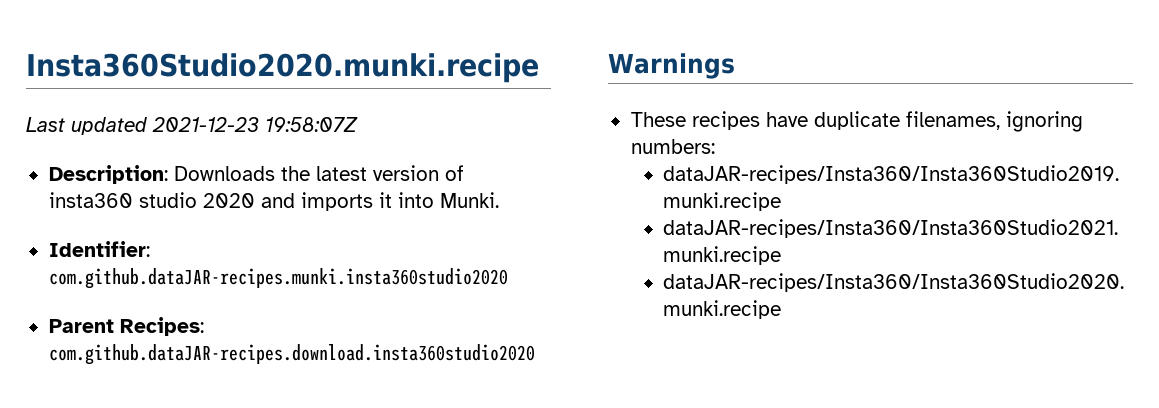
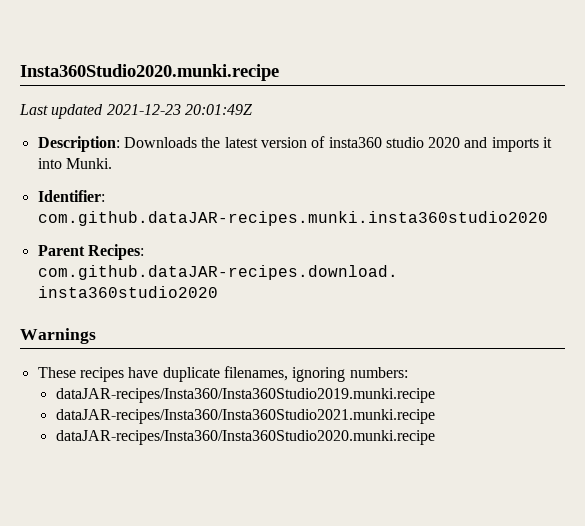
[265,117,358,132] 19:58:07Z -> [184,104,253,115] 20:01:49Z

